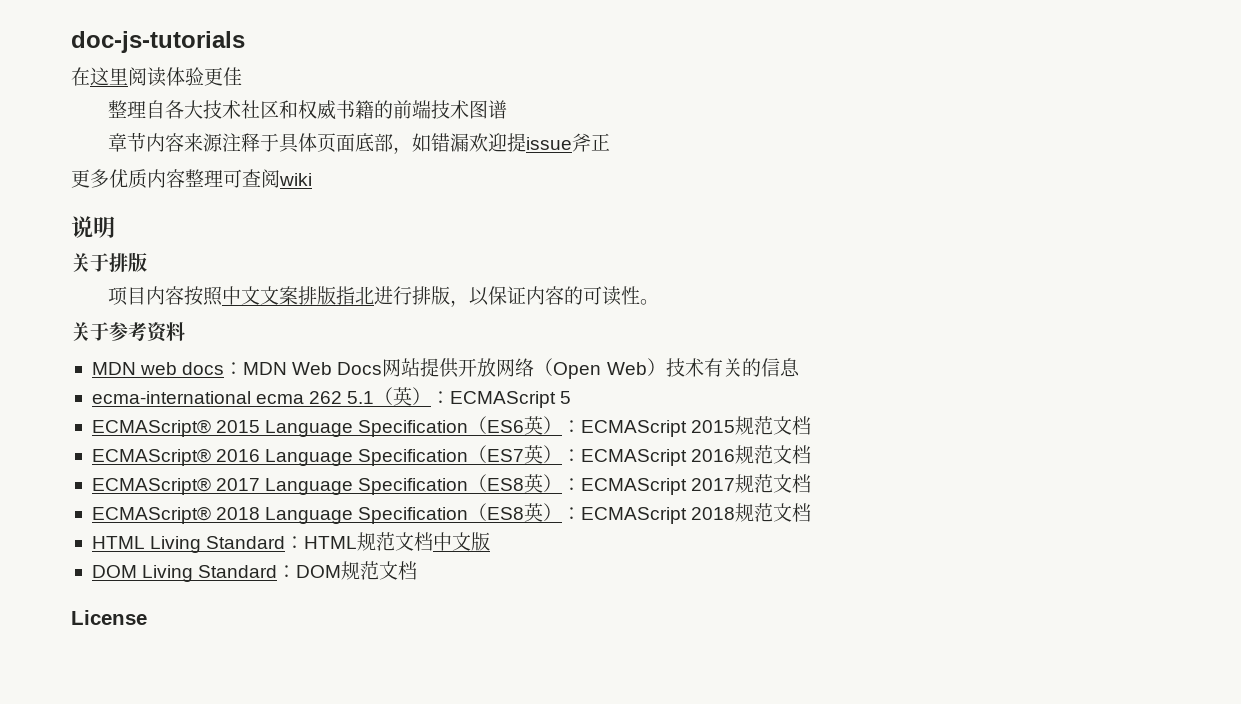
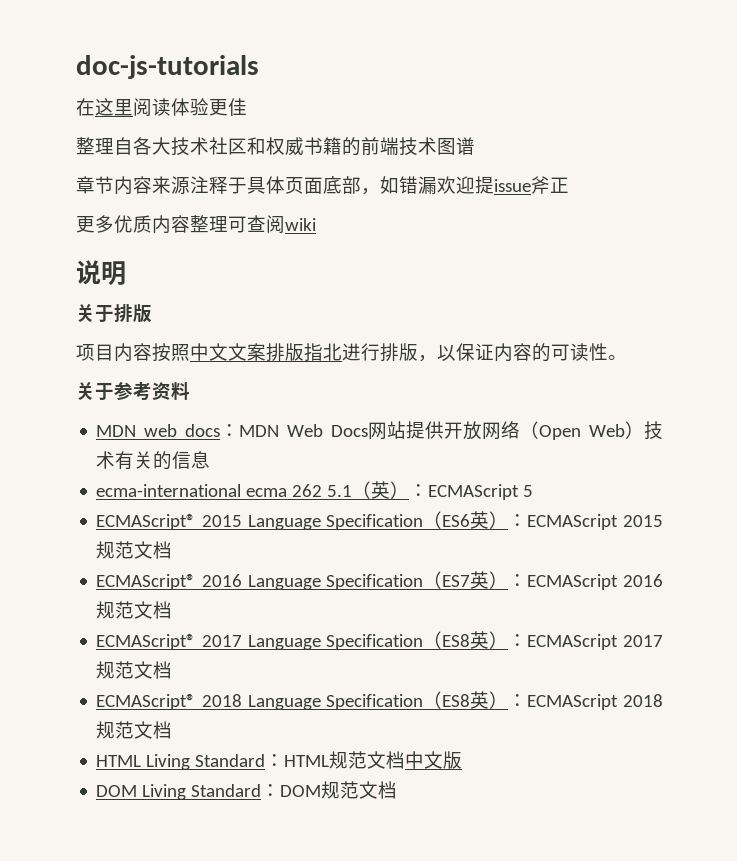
[71,610,147,625] // License -> (398, 790) none

